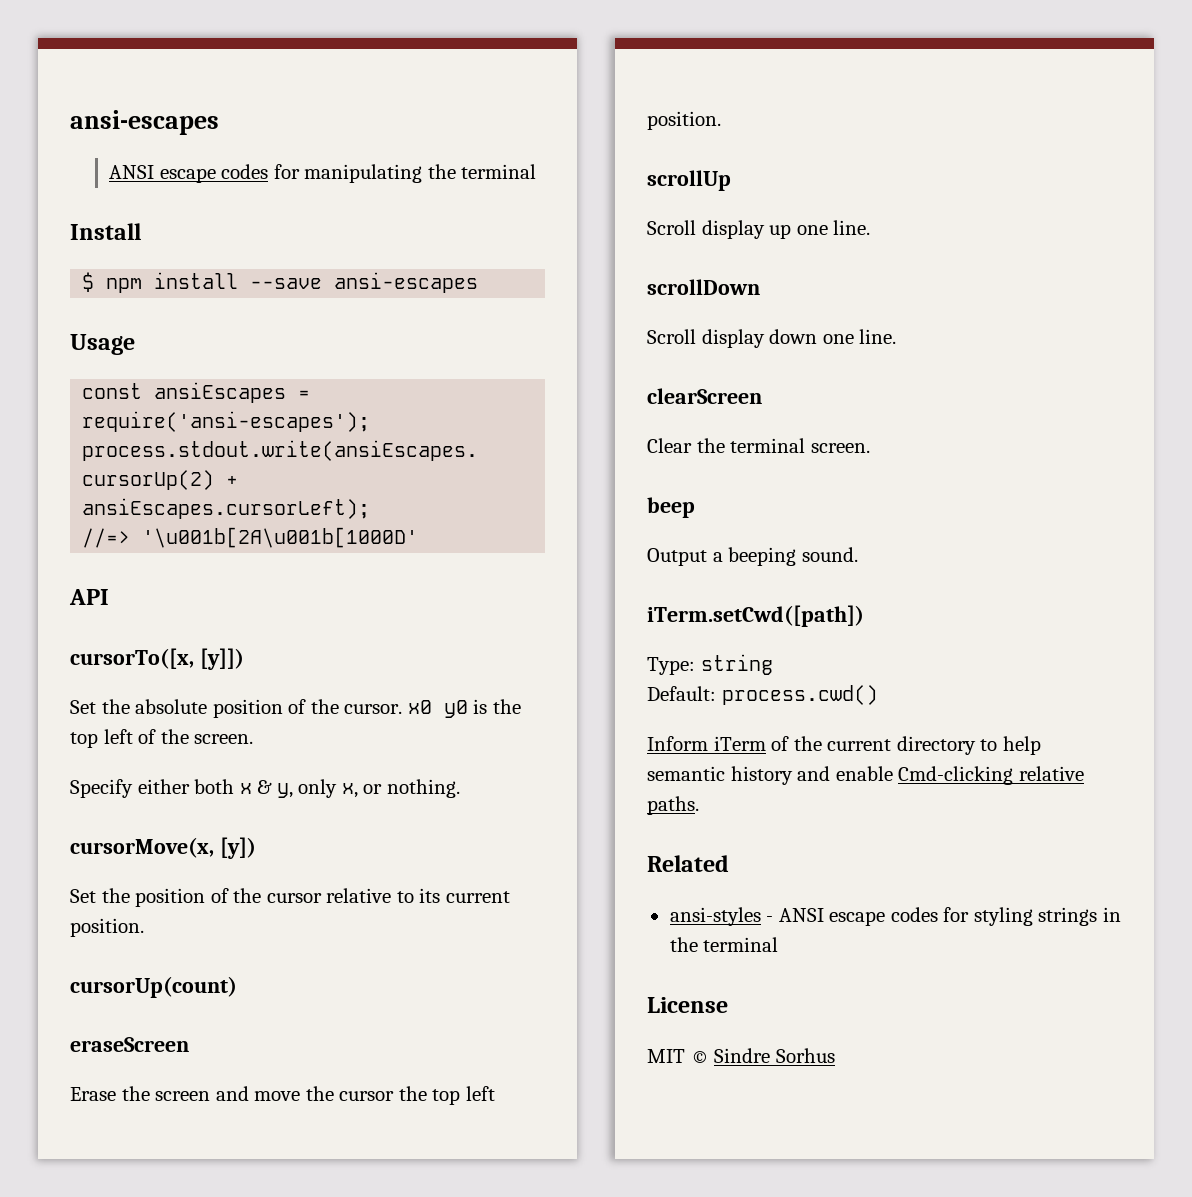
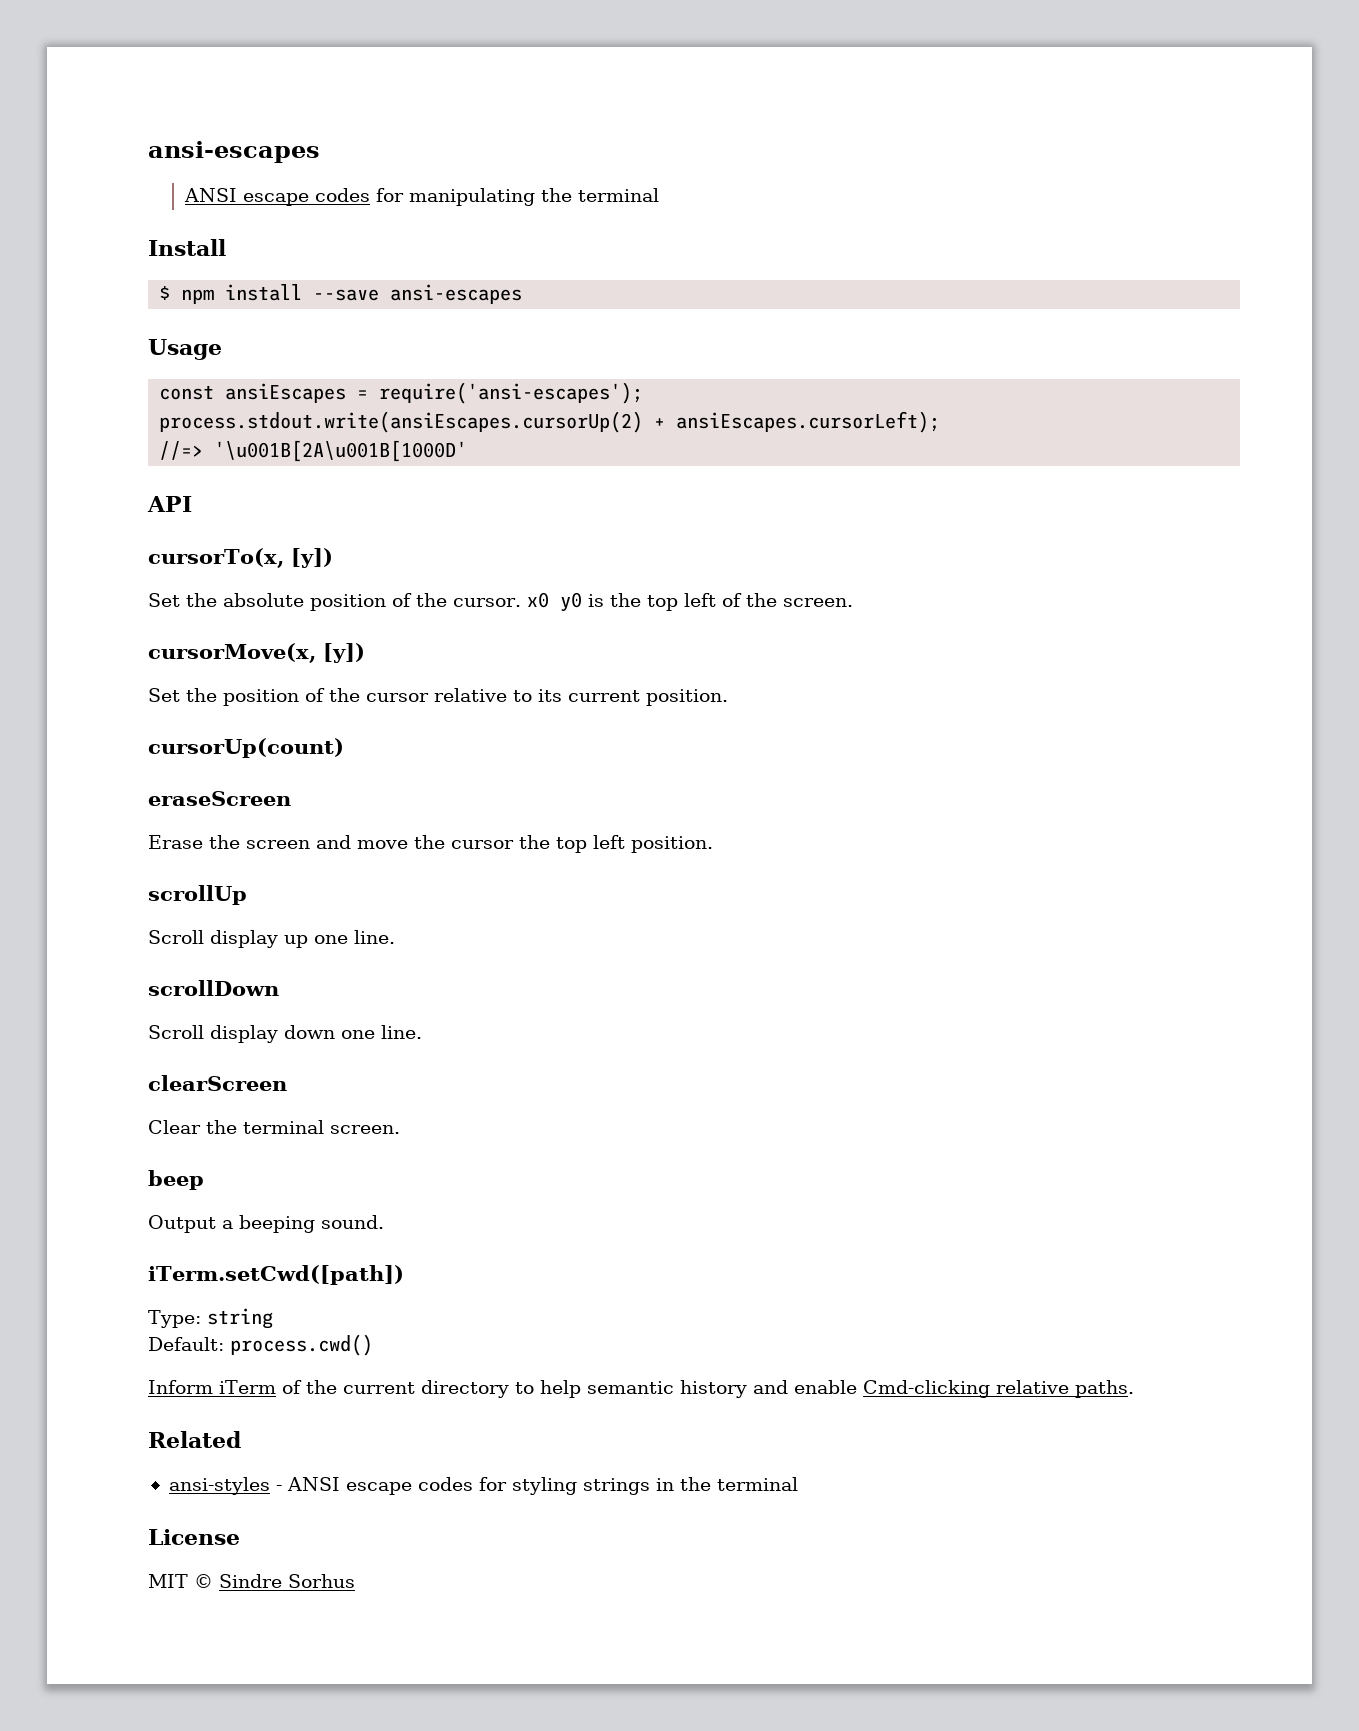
[142,527,419,548] '\u001b[2A\u001b[1000D' -> [214,440,468,462] '\u001B[2A\u001B[1000D'
[70,648,244,670] cursorTo([x, [y]]) -> [148,548,333,568] cursorTo(x, [y])
[70,779,460,798] // Specify either both x & y, only x, or nothing. -> (853, 602) none

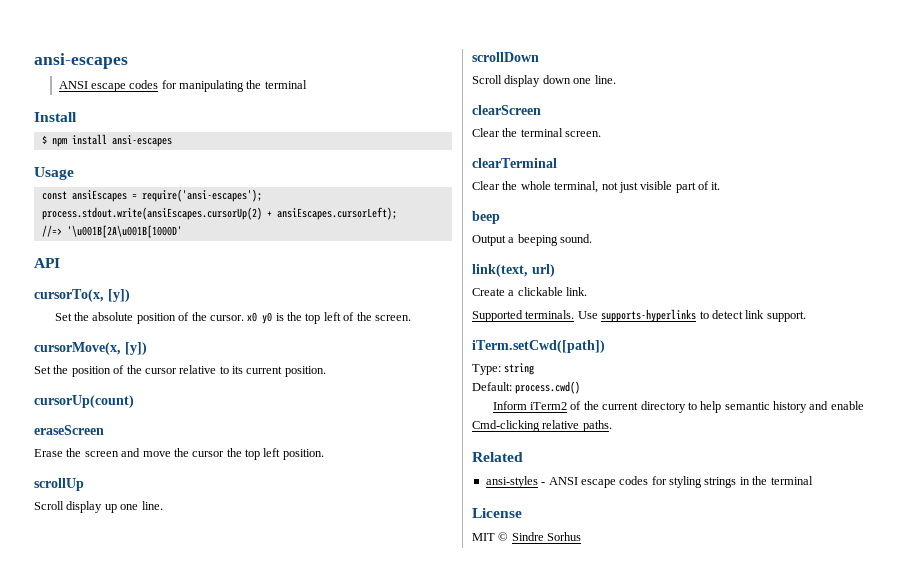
[313,289,380,301] --save -> (107, 139) none
(400, 1129) none -> [472,158,557,168] [472,181,721,193] // clearTerminal // Clear the whole terminal, not just visible part of it.
(384, 1222) none -> [472,264,555,277] [472,287,588,296] [472,309,806,322] // link(text, url) // Create a clickable link. // Supported terminals. Use supports-hyperlinks to detect link support.
[219,1380,276,1394] iTerm -> [530,402,568,410] iTerm2

